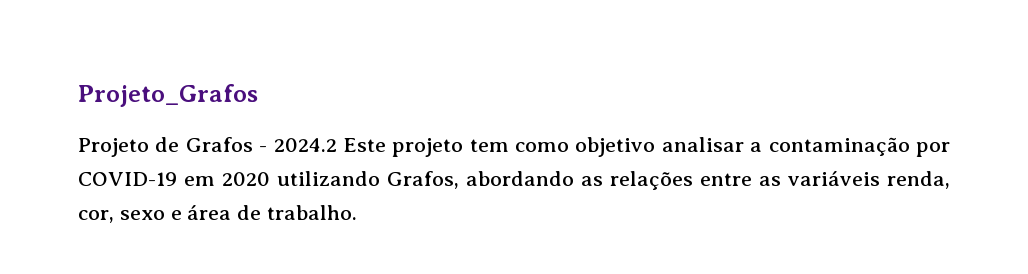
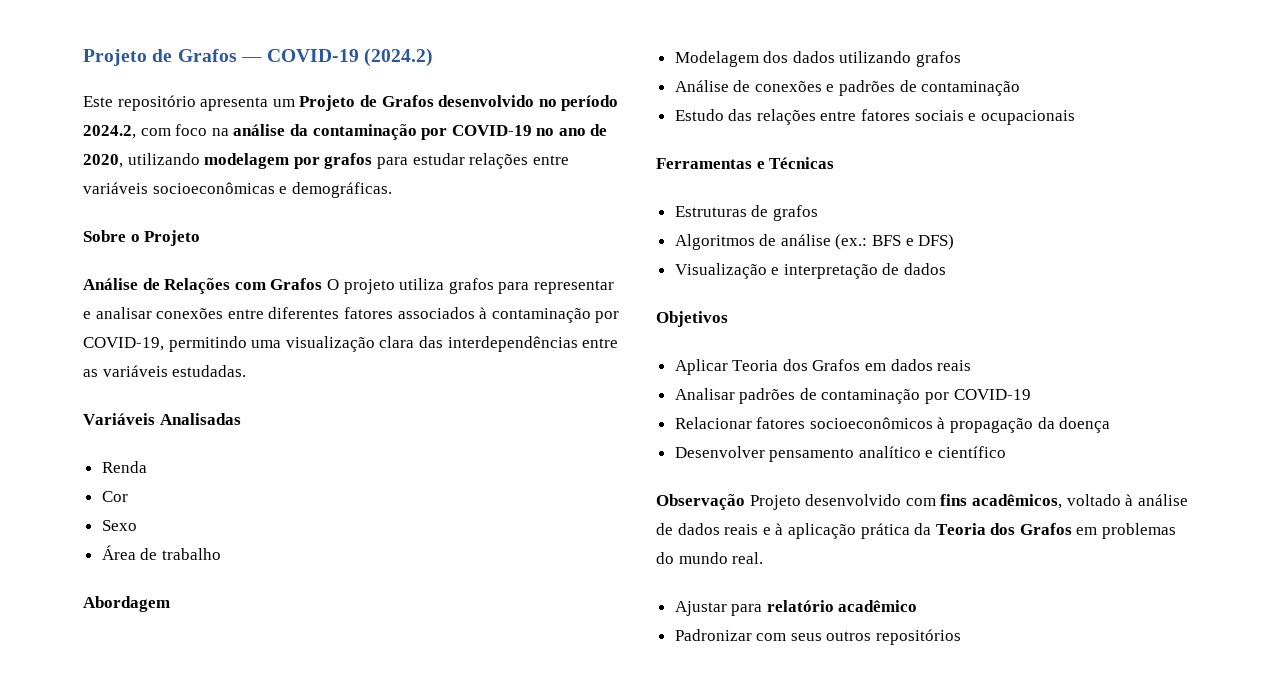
[78,84,258,107] [78,137,950,157] [78,171,950,190] [78,205,358,223] Projeto_Grafos // Projeto de Grafos - 2024.2 Este projeto tem como objetivo analisar a contaminação por COVID-19 em 2020 utilizando Grafos, abordando as relações entre as variáveis renda, cor, sexo e área de trabalho. -> [83,48,434,67] [83,95,619,111] [83,124,608,140] [83,153,569,169] [83,182,392,198] [83,230,201,246] [83,278,614,294] [83,307,620,323] [83,336,619,352] [83,365,247,377] [83,413,241,425] [101,461,147,473] [101,491,128,502] [101,520,137,531] [101,545,221,560] [83,596,170,612] [674,51,962,67] [674,80,1021,96] [674,109,1075,125] [656,157,835,169] [674,205,818,221] [674,234,955,250] [674,263,947,279] [656,311,728,327] [674,359,972,375] [674,388,1031,404] [674,417,1111,433] [674,446,1007,462] [656,494,1188,510] [656,523,1177,539] [656,552,764,564] [674,600,918,616] [674,629,962,645] Projeto de Grafos — COVID-19 (2024.2) // Este repositório apresenta um Projeto de Grafos desenvolvido no período 2024.2, com foco na análise da contaminação por COVID-19 no ano de 2020, utilizando modelagem por grafos para estudar relações entre variáveis socioeconômicas e demográficas. // Sobre o Projeto // Análise de Relações com Grafos O projeto utiliza grafos para representar e analisar conexões entre diferentes fatores associados à contaminação por COVID-19, permitindo uma visualização clara das interdependências entre as variáveis estudadas. // Variáveis Analisadas // Renda // Cor // Sexo // Área de trabalho // Abordagem // Modelagem dos dados utilizando grafos // Análise de conexões e padrões de contaminação // Estudo das relações entre fatores sociais e ocupacionais // Ferramentas e Técnicas // Estruturas de grafos // Algoritmos de análise (ex.: BFS e DFS) // Visualização e interpretação de dados // Objetivos // Aplicar Teoria dos Grafos em dados reais // Analisar padrões de contaminação por COVID-19 // Relacionar fatores socioeconômicos à propagação da doença // Desenvolver pensamento analítico e científico // Observação Projeto desenvolvido com fins acadêmicos, voltado à análise de dados reais e à aplicação prática da Teoria dos Grafos em problemas do mundo real. // Ajustar para relatório acadêmico // Padronizar com seus outros repositórios

